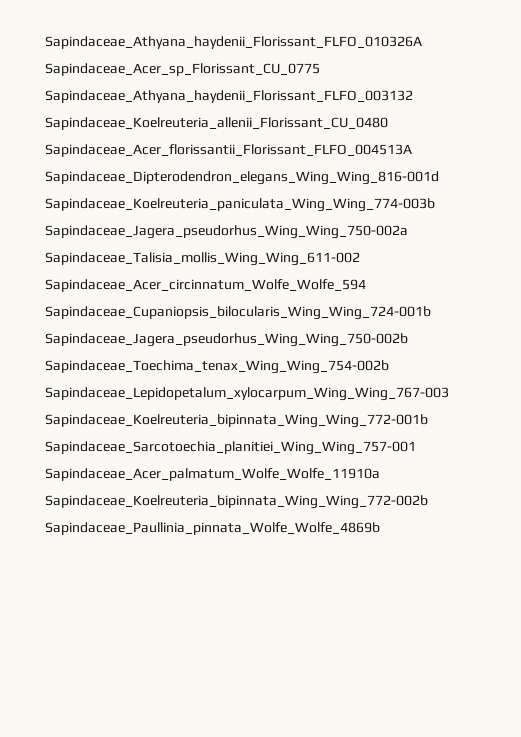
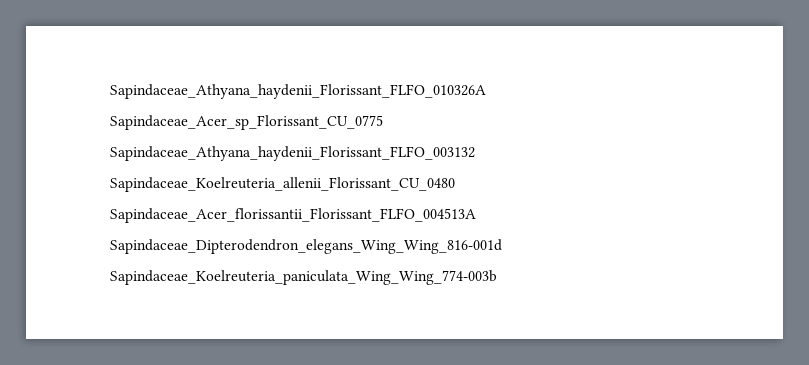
[45,225,408,239] [45,252,360,266] [45,279,366,292] [45,306,431,320] [45,333,408,347] [45,360,389,374] [45,387,449,401] [45,414,428,428] [45,441,416,455] [45,468,380,481] [45,495,428,509] [45,522,380,535] // Sapindaceae_Jagera_pseudorhus_Wing_Wing_750-002a // Sapindaceae_Talisia_mollis_Wing_Wing_611-002 // Sapindaceae_Acer_circinnatum_Wolfe_Wolfe_594 // Sapindaceae_Cupaniopsis_bilocularis_Wing_Wing_724-001b // Sapindaceae_Jagera_pseudorhus_Wing_Wing_750-002b // Sapindaceae_Toechima_tenax_Wing_Wing_754-002b // Sapindaceae_Lepidopetalum_xylocarpum_Wing_Wing_767-003 // Sapindaceae_Koelreuteria_bipinnata_Wing_Wing_772-001b // Sapindaceae_Sarcotoechia_planitiei_Wing_Wing_757-001 // Sapindaceae_Acer_palmatum_Wolfe_Wolfe_11910a // Sapindaceae_Koelreuteria_bipinnata_Wing_Wing_772-002b // Sapindaceae_Paullinia_pinnata_Wolfe_Wolfe_4869b -> (497, 277) none

